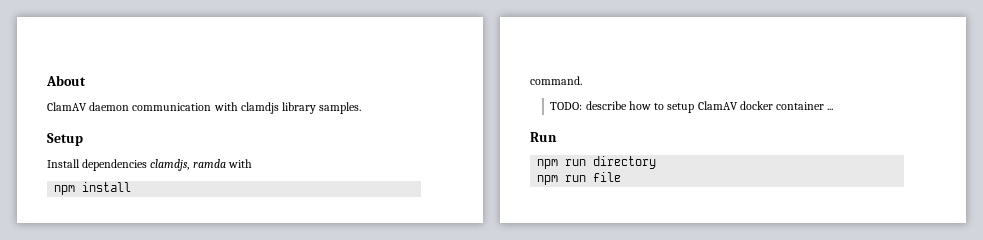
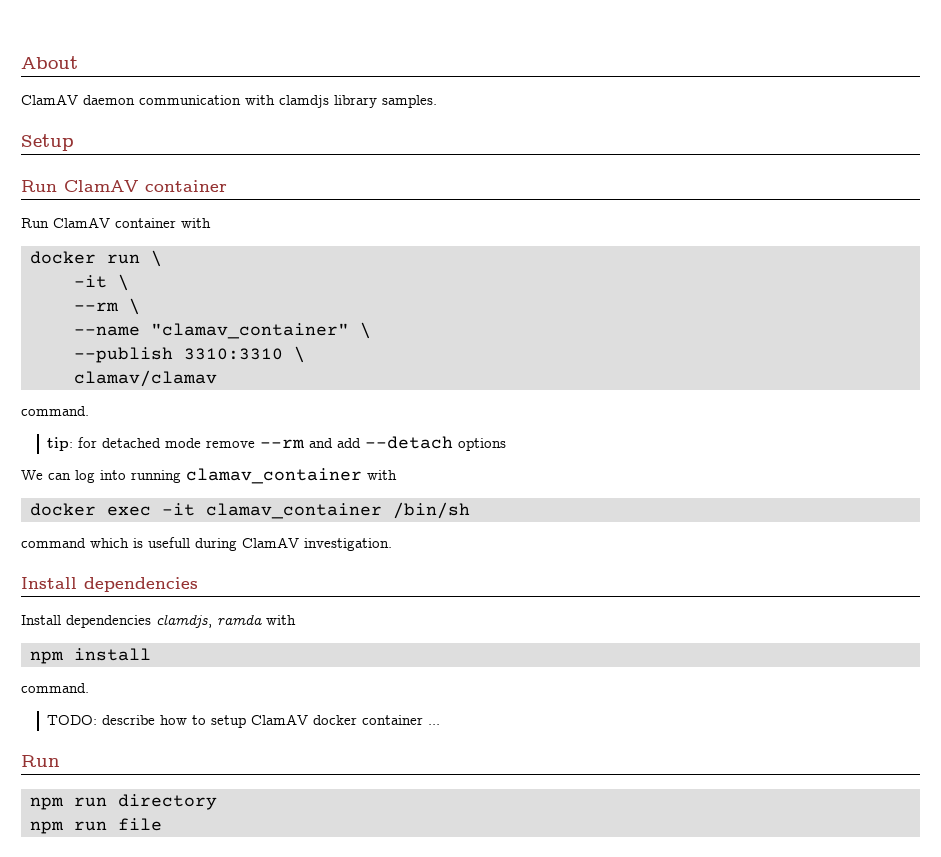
(83, 139) none -> [21,180,227,192] [21,217,211,228] [30,250,162,267] [74,274,129,291] [74,298,140,315] [74,322,371,339] [74,346,305,363] [74,370,217,387] [21,406,89,416] [47,436,507,451] [21,468,397,484] [30,502,470,519] [21,537,392,551] [21,577,198,592] // Run ClamAV container // Run ClamAV container with // docker run \ // -it \ // --rm \ // --name "clamav_container" \ // --publish 3310:3310 \ // clamav/clamav // command. // tip: for detached mode remove --rm and add --detach options // We can log into running clamav_container with // docker exec -it clamav_container /bin/sh // command which is usefull during ClamAV investigation. // Install dependencies

